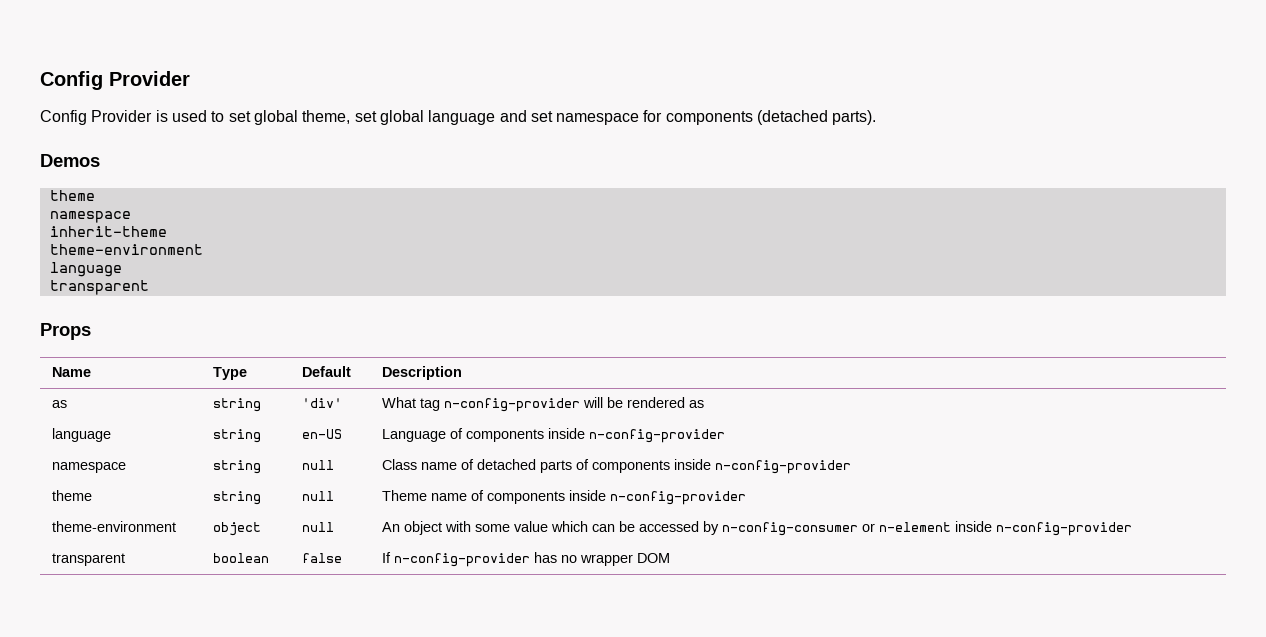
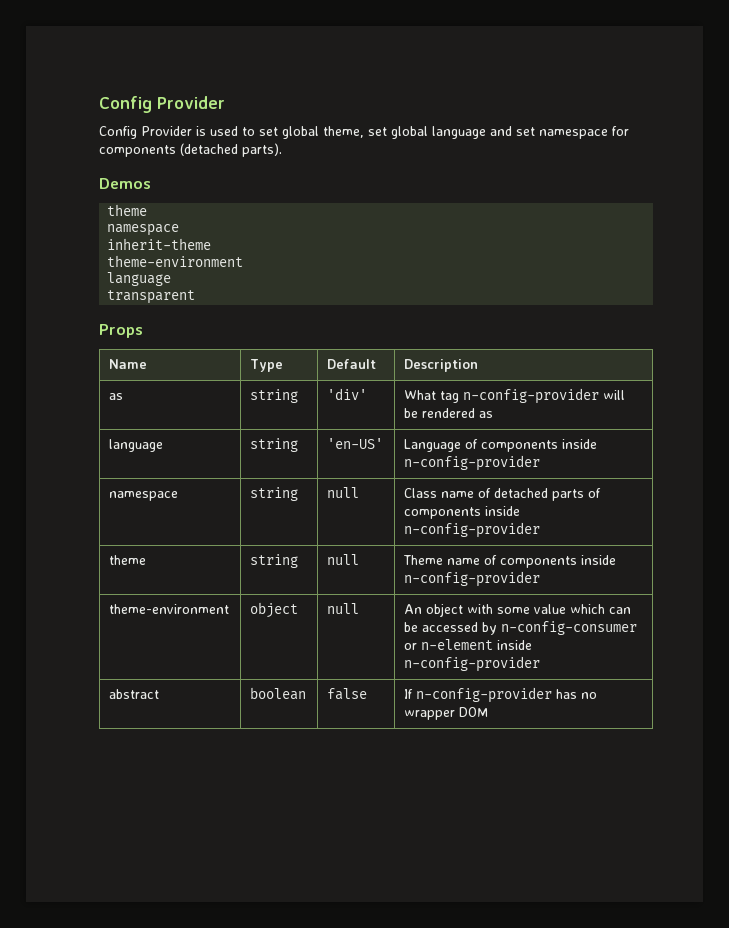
[302,429,343,439] en-US -> [327,438,384,449] 'en-US'
[52,553,126,566] transparent -> [109,689,160,699] abstract

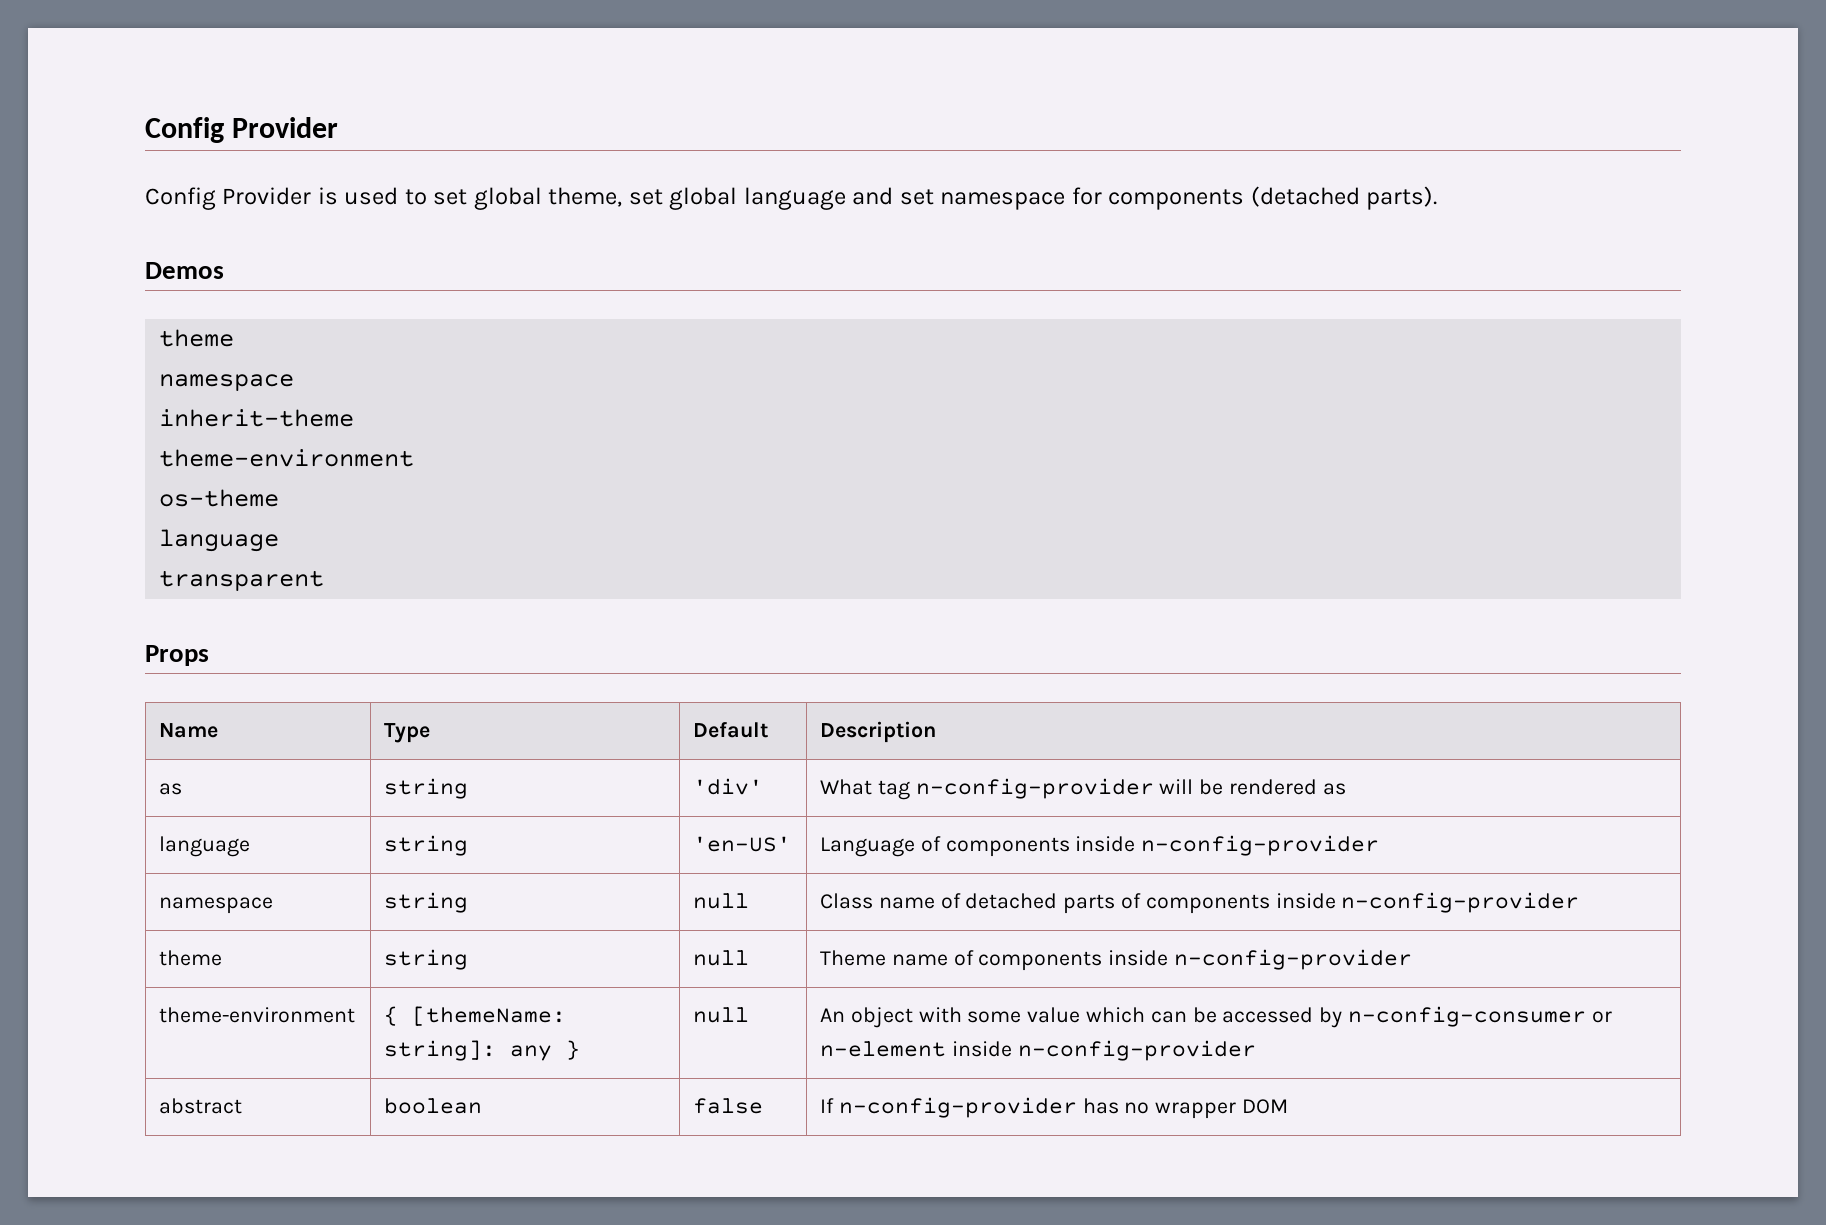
(244, 261) none -> [159,489,280,507] // os-theme
[250,602,299,618] object -> [384,1006,567,1026] [384,1040,581,1061] { [themeName: string]: any }

